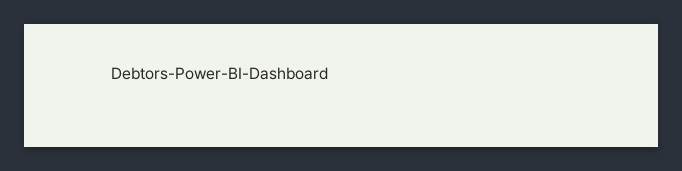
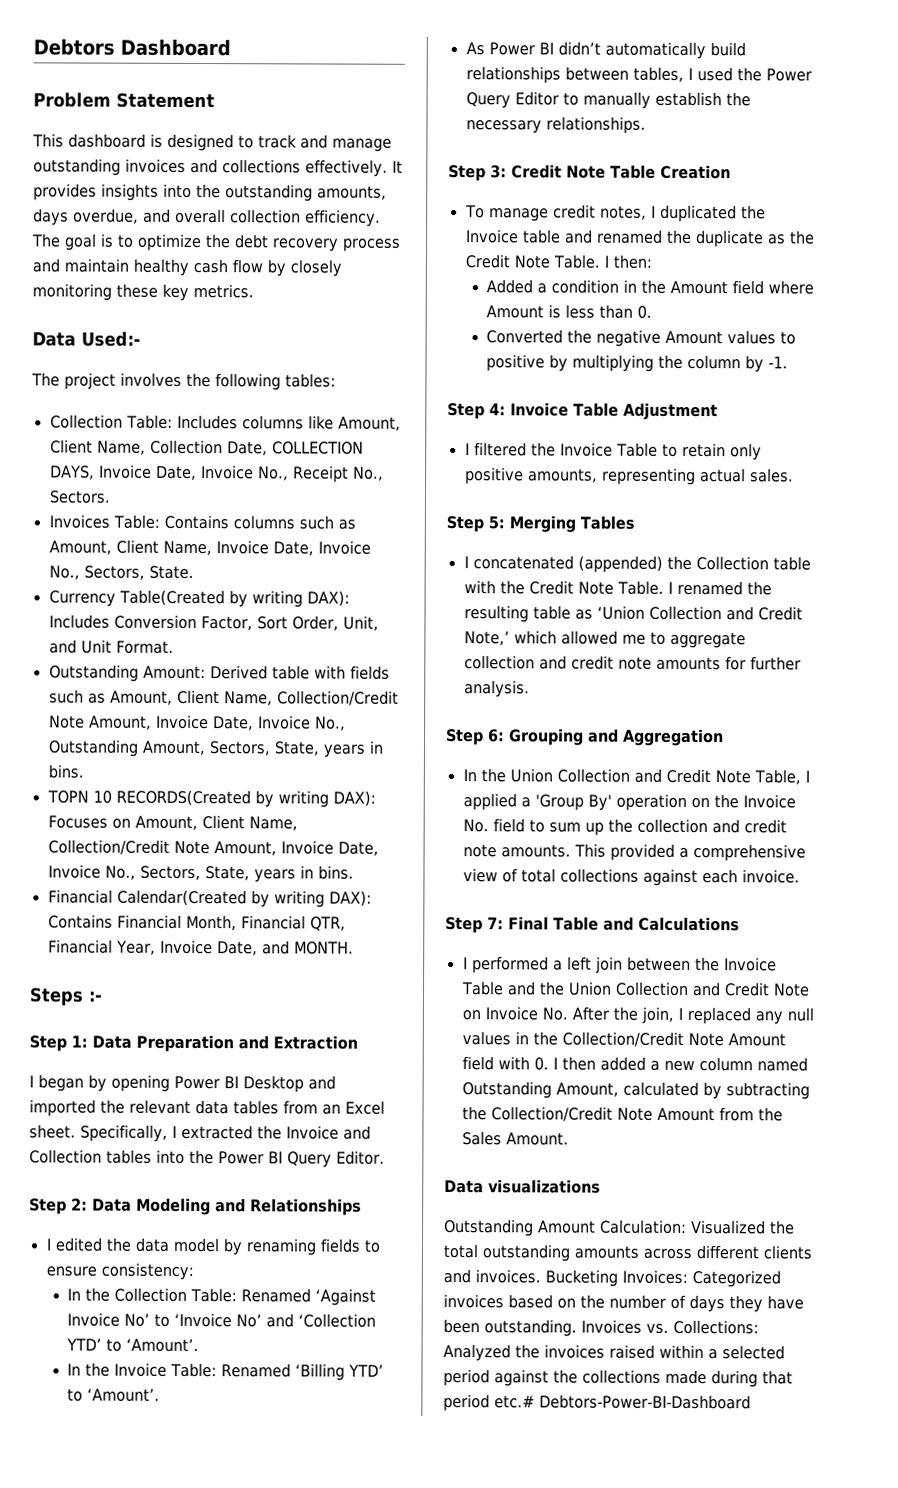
(111, 73) none -> [33,38,231,57] [33,92,215,109] [32,133,392,152] [33,158,403,177] [33,183,387,202] [33,208,381,227] [31,233,401,252] [32,258,342,277] [32,283,254,301] [32,331,141,347] [31,372,336,391] [49,414,401,431] [49,439,364,456] [49,464,384,483] [48,490,111,504] [48,514,356,530] [48,539,371,556] [48,565,194,580] [48,589,350,608] [48,614,379,631] [48,639,174,654] [48,664,390,682] [48,689,399,706] [48,714,346,731] [47,739,384,758] [47,764,84,779] [46,789,376,808] [47,815,298,831] [47,839,379,856] [47,864,354,883] [47,889,372,908] [47,914,346,932] [47,939,354,956] [29,987,103,1006] [29,1034,358,1053] [29,1074,336,1093] [29,1099,385,1117] [29,1124,371,1142] [29,1149,385,1168] [29,1197,362,1216] [45,1237,381,1256] [45,1262,194,1280] [66,1287,376,1306] [66,1312,376,1328] [65,1338,199,1352] [66,1362,384,1381] [66,1388,160,1402] [465,41,746,60] [465,66,812,84] [465,91,751,109] [465,116,646,134] [448,164,731,182] [464,204,766,223] [465,229,815,248] [464,254,652,269] [485,279,814,295] [485,304,652,319] [485,329,796,347] [485,354,788,373] [447,402,718,421] [464,442,762,461] [464,467,794,485] [446,515,635,533] [463,555,811,573] [463,580,772,596] [463,605,803,623] [463,630,746,649] [463,655,801,671] [463,680,530,698] [445,728,724,747] [462,768,810,785] [462,793,796,811] [462,818,787,836] [462,843,806,862] [462,868,800,886] [445,916,740,934] [462,956,777,974] [460,981,810,997] [461,1006,814,1025] [461,1031,786,1047] [461,1056,808,1072] [461,1081,810,1100] [461,1106,783,1122] [461,1131,569,1146] [444,1179,601,1194] [444,1218,795,1237] [443,1243,812,1262] [443,1268,781,1288] [443,1293,804,1313] [443,1318,759,1337] [443,1343,785,1362] [443,1368,793,1388] [443,1393,535,1412] Debtors Dashboard // Problem Statement // This dashboard is designed to track and manage outstanding invoices and collections effectively. It provides insights into the outstanding amounts, days overdue, and overall collection efficiency. The goal is to optimize the debt recovery process and maintain healthy cash flow by closely monitoring these key metrics. // Data Used:- // The project involves the following tables: // Collection Table: Includes columns like Amount, Client Name, Collection Date, COLLECTION DAYS, Invoice Date, Invoice No., Receipt No., Sectors. // Invoices Table: Contains columns such as Amount, Client Name, Invoice Date, Invoice No., Sectors, State. // Currency Table(Created by writing DAX): Includes Conversion Factor, Sort Order, Unit, and Unit Format. // Outstanding Amount: Derived table with fields such as Amount, Client Name, Collection/Credit Note Amount, Invoice Date, Invoice No., Outstanding Amount, Sectors, State, years in bins. // TOPN 10 RECORDS(Created by writing DAX): Focuses on Amount, Client Name, Collection/Credit Note Amount, Invoice Date, Invoice No., Sectors, State, years in bins. // Financial Calendar(Created by writing DAX): Contains Financial Month, Financial QTR, Financial Year, Invoice Date, and MONTH. // Steps :- // Step 1: Data Preparation and Extraction // I began by opening Power BI Desktop and imported the relevant data tables from an Excel sheet. Specifically, I extracted the Invoice and Collection tables into the Power BI Query Editor. // Step 2: Data Modeling and Relationships // I edited the data model by renaming fields to ensure consistency: // In the Collection Table: Renamed ‘Against Invoice No’ to ‘Invoice No’ and ‘Collection YTD’ to ‘Amount’. // In the Invoice Table: Renamed ‘Billing YTD’ to ‘Amount’. // As Power BI didn’t automatically build relationships between tables, I used the Power Query Editor to manually establish the necessary relationships. // Step 3: Credit Note Table Creation // To manage credit notes, I duplicated the Invoice table and renamed the duplicate as the Credit Note Table. I then: // Added a condition in the Amount field where Amount is less than 0. // Converted the negative Amount values to positive by multiplying the column by -1. // Step 4: Invoice Table Adjustment // I filtered the Invoice Table to retain only positive amounts, representing actual sales. // Step 5: Merging Tables // I concatenated (appended) the Collection table with the Credit Note Table. I renamed the resulting table as ‘Union Collection and Credit Note,’ which allowed me to aggregate collection and credit note amounts for further analysis. // Step 6: Grouping and Aggregation // In the Union Collection and Credit Note Table, I applied a 'Group By' operation on the Invoice No. field to sum up the collection and credit note amounts. This provided a comprehensive view of total collections against each invoice. // Step 7: Final Table and Calculations // I performed a left join between the Invoice Table and the Union Collection and Credit Note on Invoice No. After the join, I replaced any null values in the Collection/Credit Note Amount field with 0. I then added a new column named Outstanding Amount, calculated by subtracting the Collection/Credit Note Amount from the Sales Amount. // Data visualizations // Outstanding Amount Calculation: Visualized the total outstanding amounts across different clients and invoices. Bucketing Invoices: Categorized invoices based on the number of days they have been outstanding. Invoices vs. Collections: Analyzed the invoices raised within a selected period against the collections made during that period etc.#

